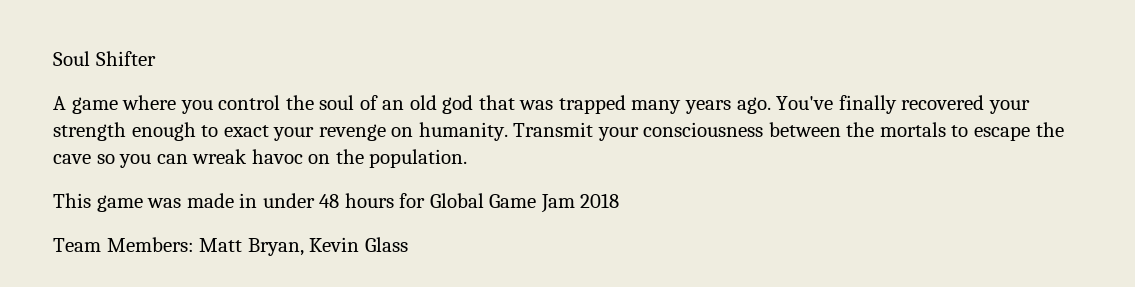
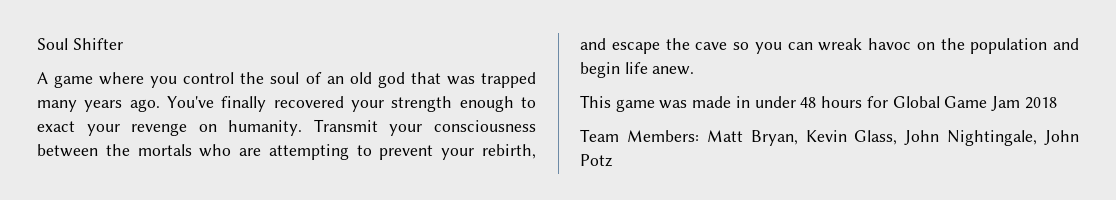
[951,125,969,137] to -> [199,144,536,160] [580,38,606,50] who are attempting to prevent your rebirth, and
[369,149,468,168] population. -> [970,38,1079,54] [580,62,695,78] population and begin life anew.
[364,237,408,252] Glass -> [854,130,1079,146] [580,154,612,167] Glass, John Nightingale, John Potz

